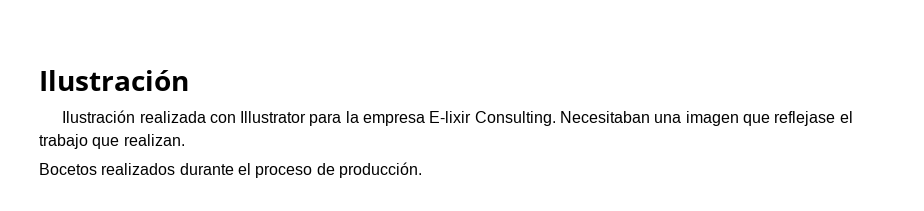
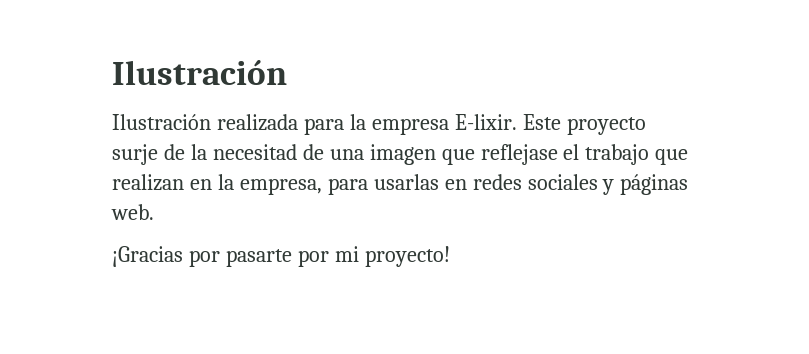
[209,111,307,123] con Illustrator -> (298, 122) none
[429,111,651,126] E-lixir Consulting. Necesitaban -> [454,114,646,135] [112,144,324,165] E-lixir. Este proyecto surje de la necesitad de
[123,134,185,146] [39,162,422,178] realizan. // Bocetos realizados durante el proceso de producción. -> [112,174,689,195] [111,204,154,220] [112,246,450,267] realizan en la empresa, para usarlas en redes sociales y páginas web. // ¡Gracias por pasarte por mi proyecto!

